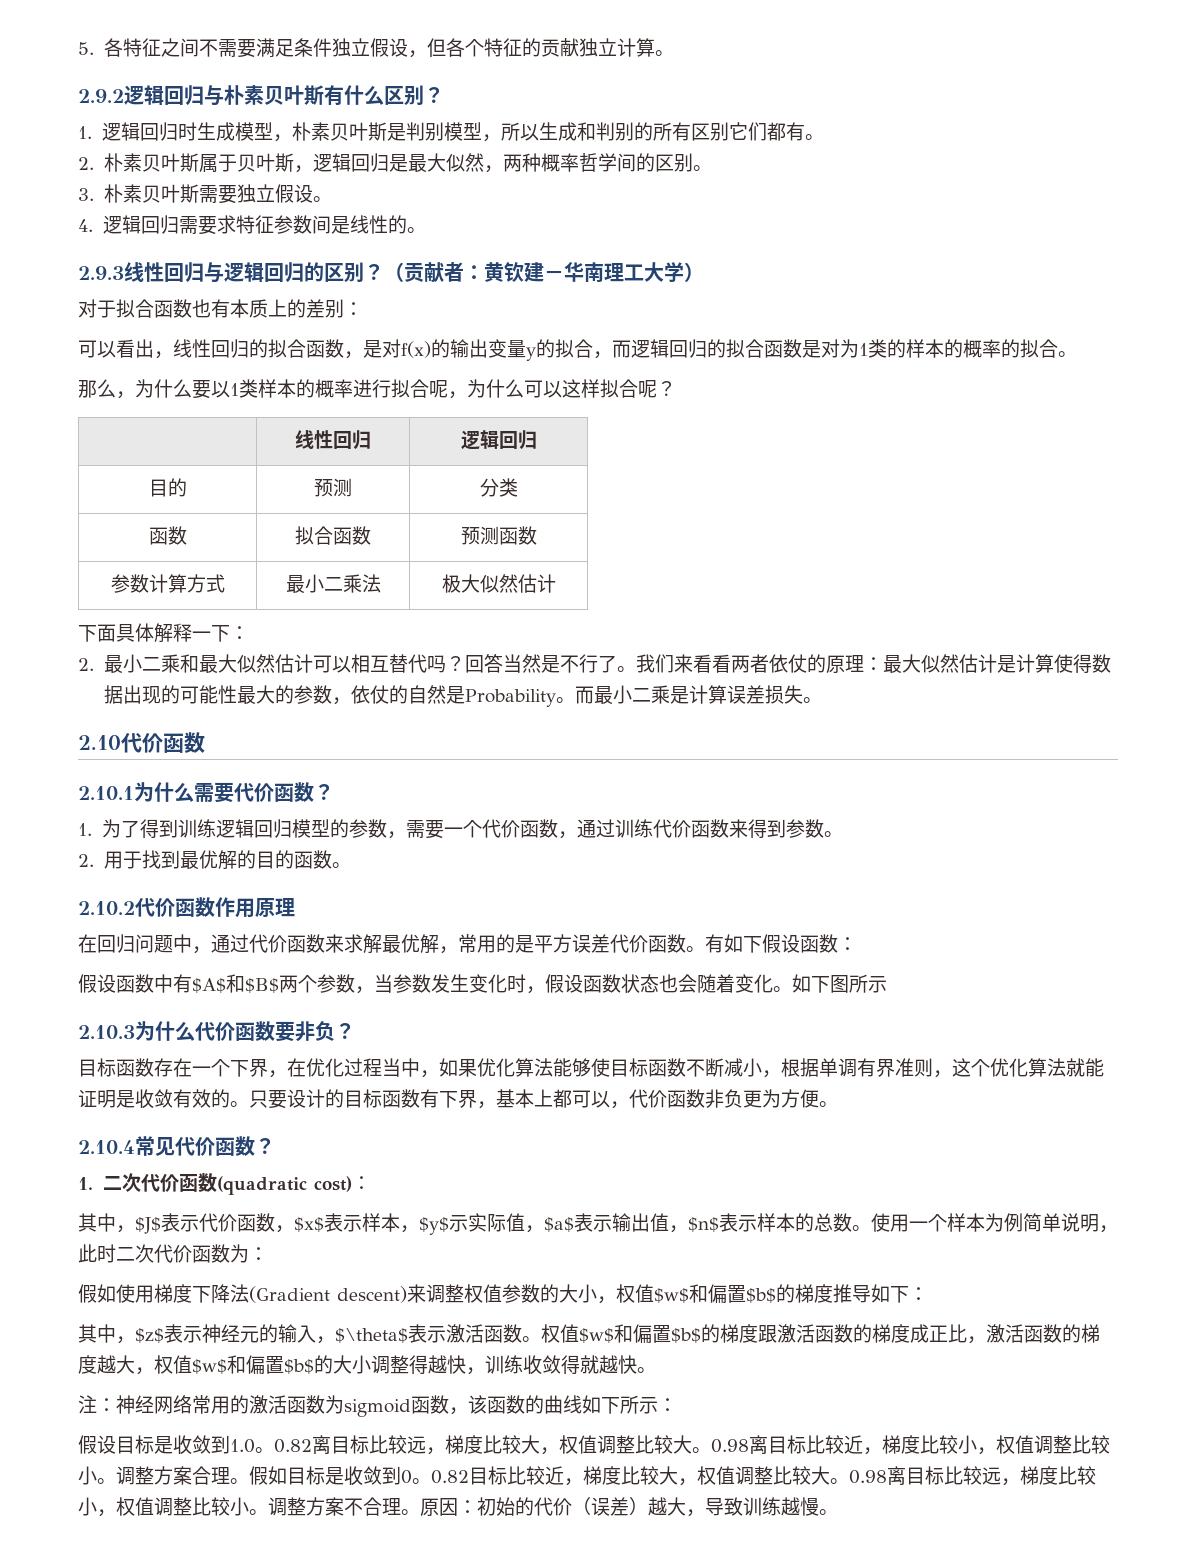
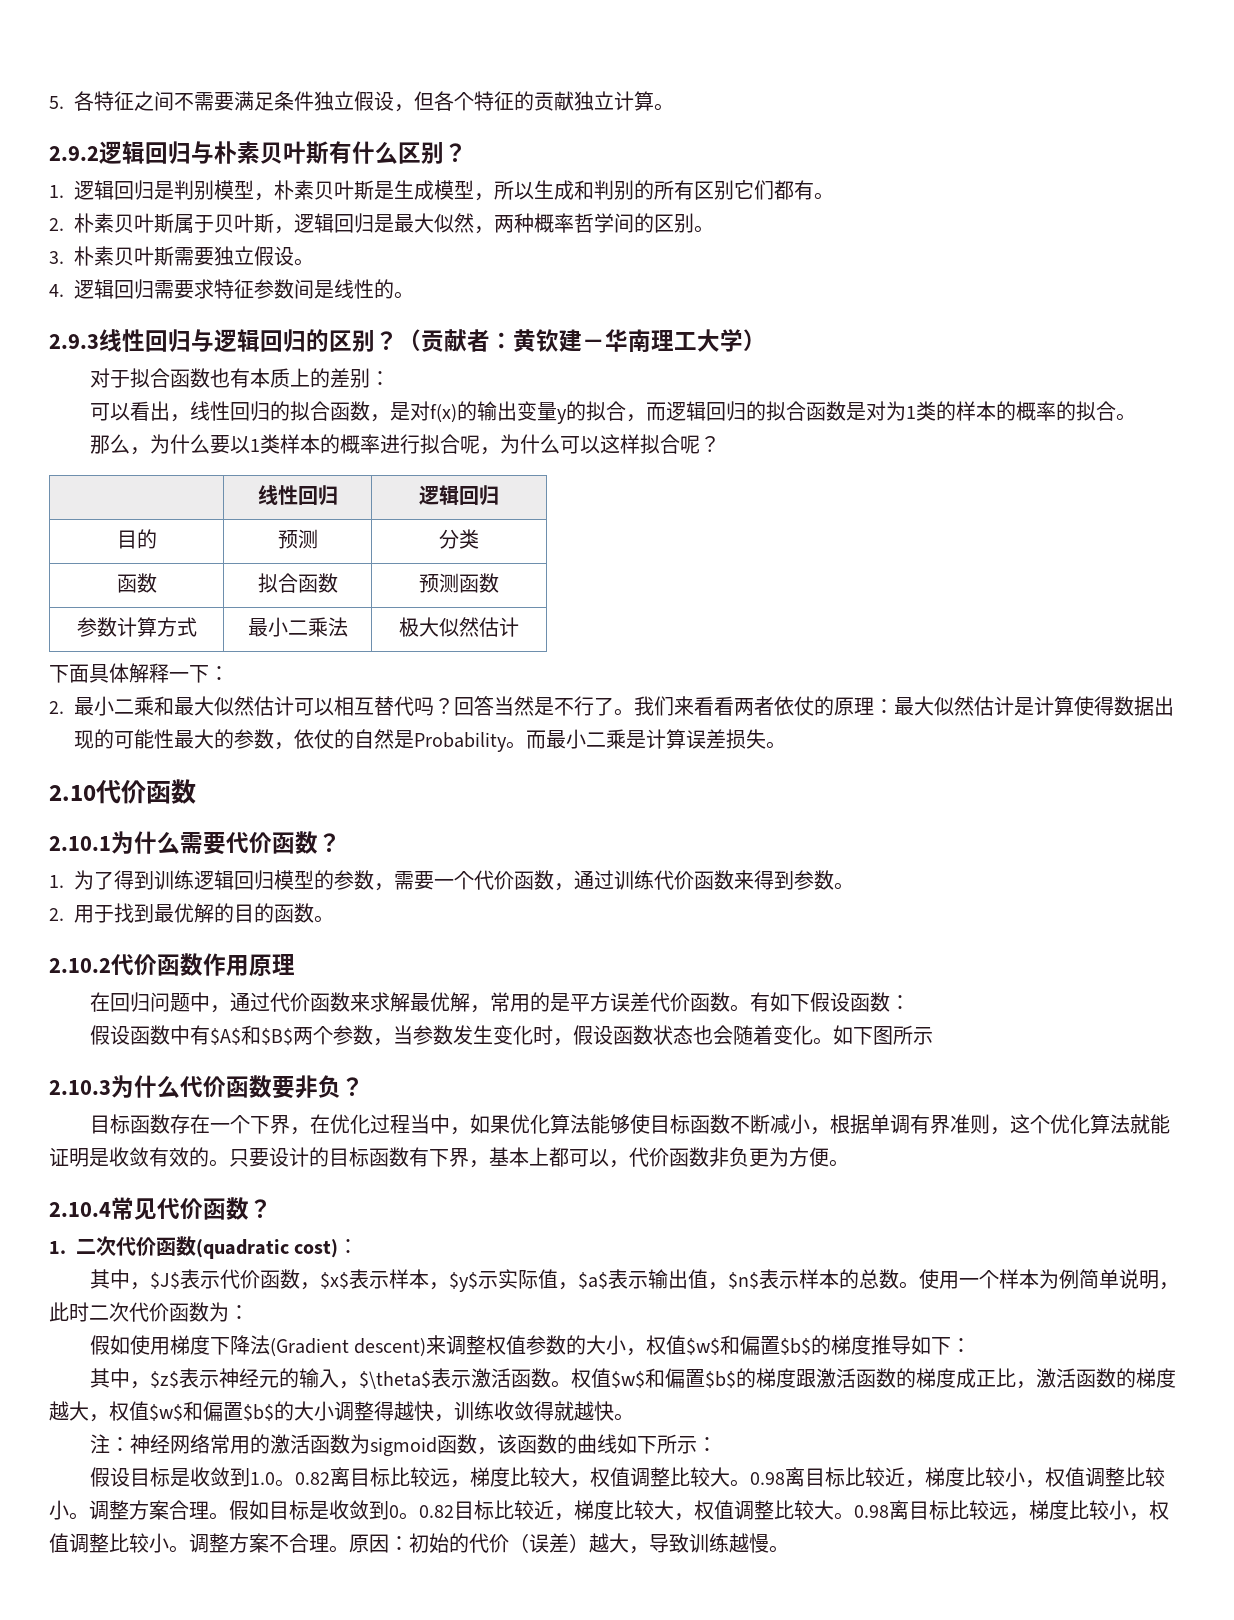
[177,122,235,141] 时生成 -> [154,180,214,200] 是判别
[405,122,444,141] 判别 -> [394,180,434,200] 生成

